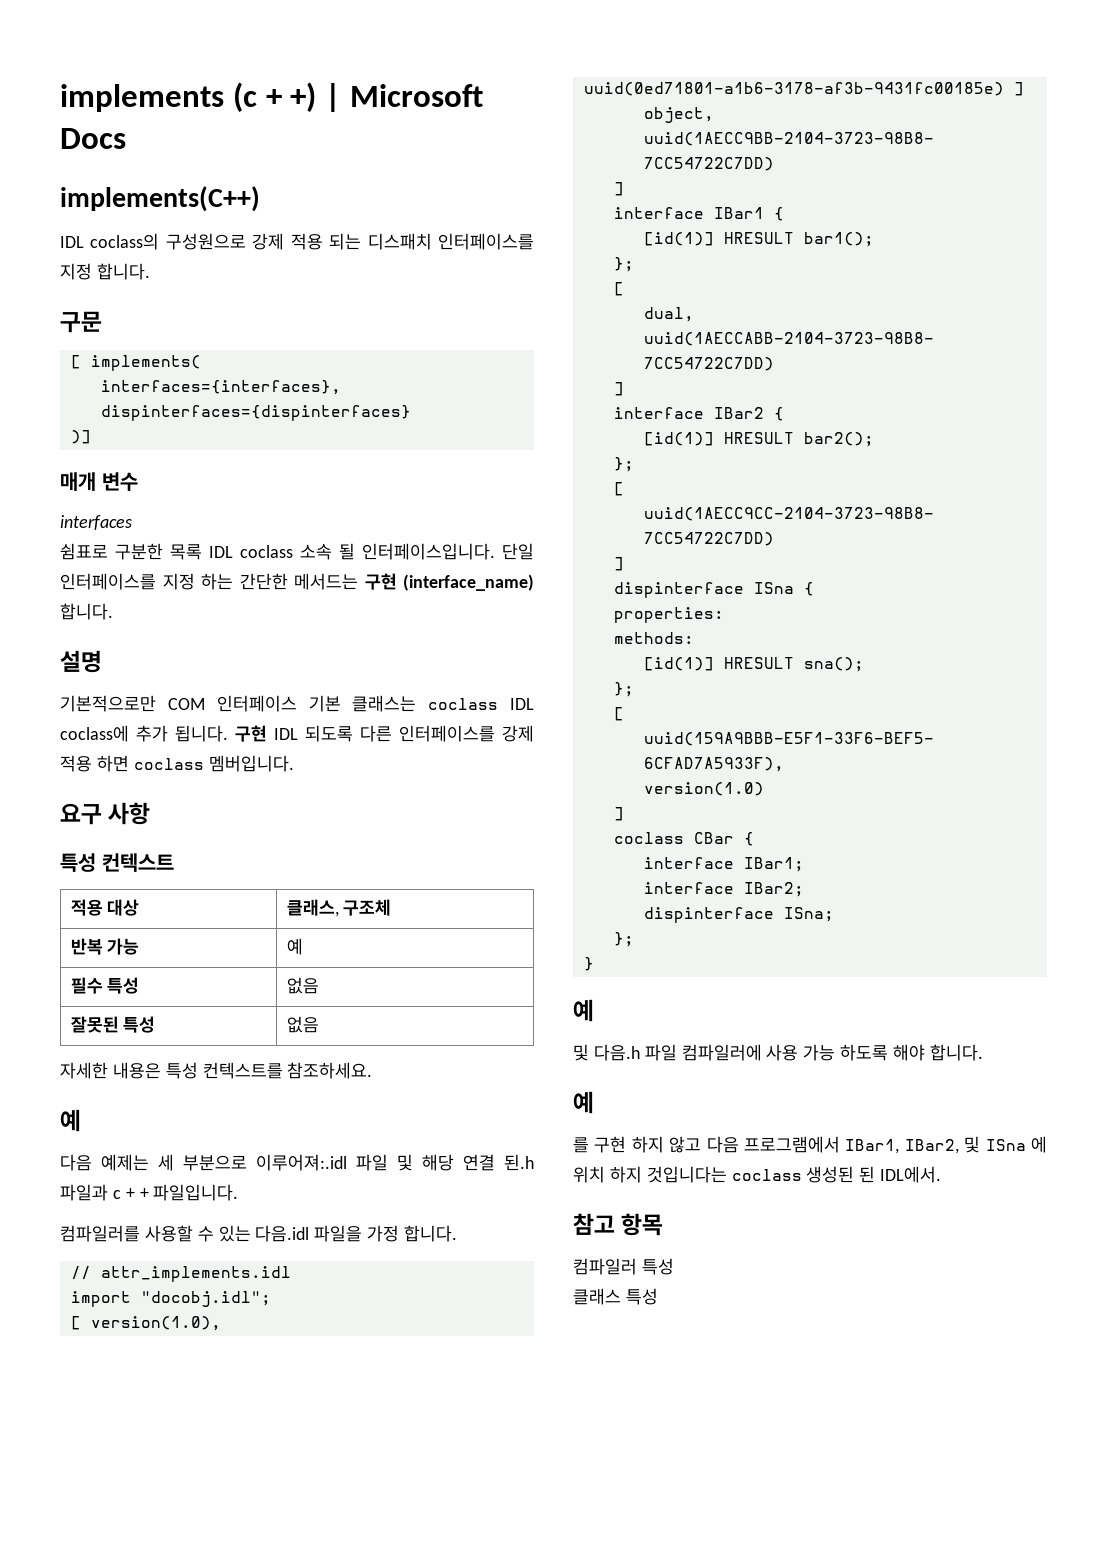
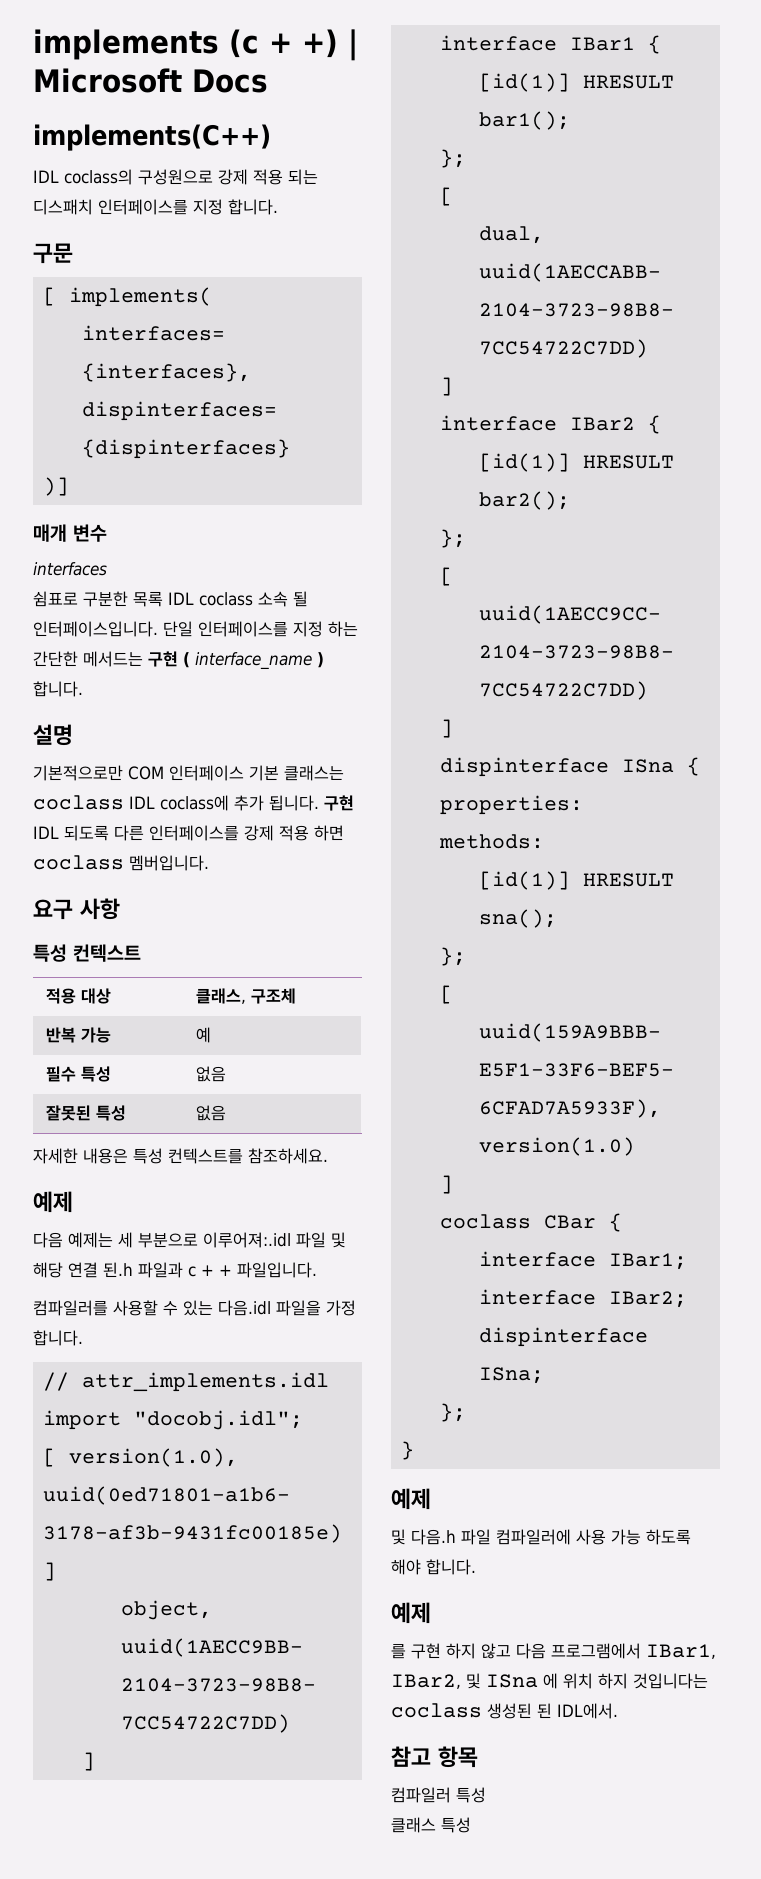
[403,574,534,591] (interface_name) -> [183,652,324,670] ( interface_name )
[60,1109,81,1132] 예 -> [33,1191,73,1213] 예제
[573,999,594,1022] 예 -> [391,1488,431,1510] 예제
[573,1091,594,1114] 예 -> [391,1602,431,1624] 예제

